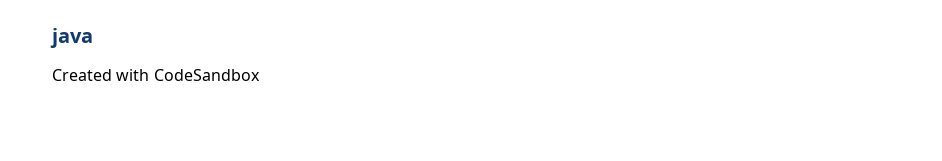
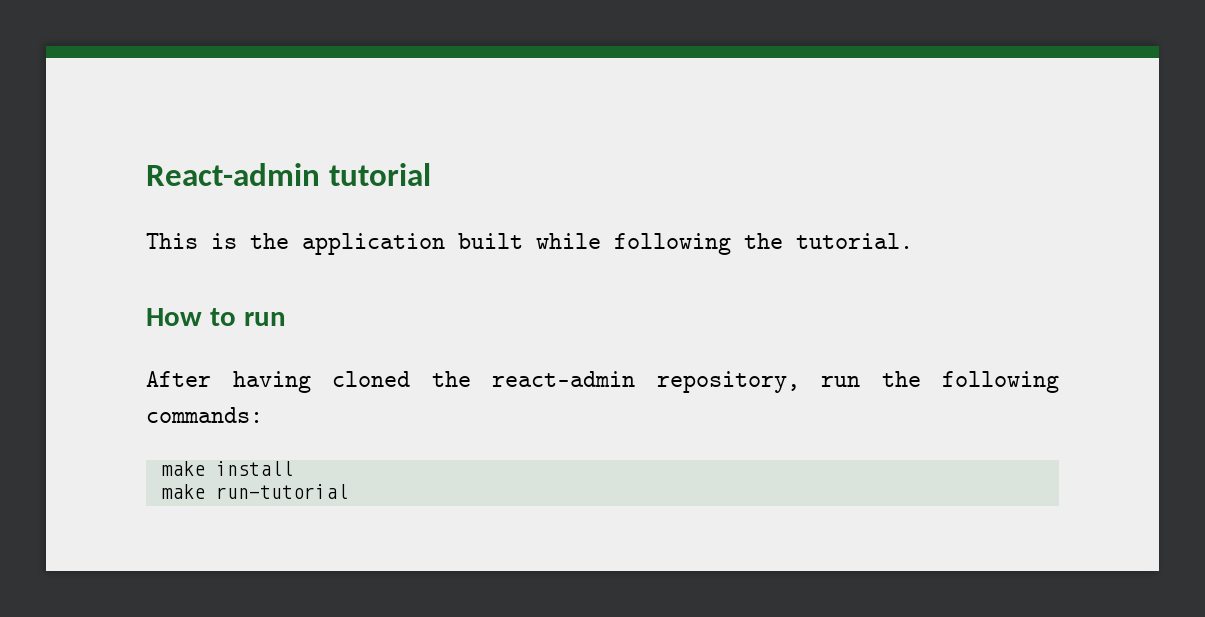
[50,28,93,48] [52,69,260,81] java // Created with CodeSandbox -> [146,163,431,186] [146,233,913,255] [146,308,286,326] [146,371,1059,393] [146,407,263,423] [160,461,293,476] [160,484,348,499] React-admin tutorial // This is the application built while following the tutorial. // How to run // After having cloned the react-admin repository, run the following commands: // make install // make run-tutorial

